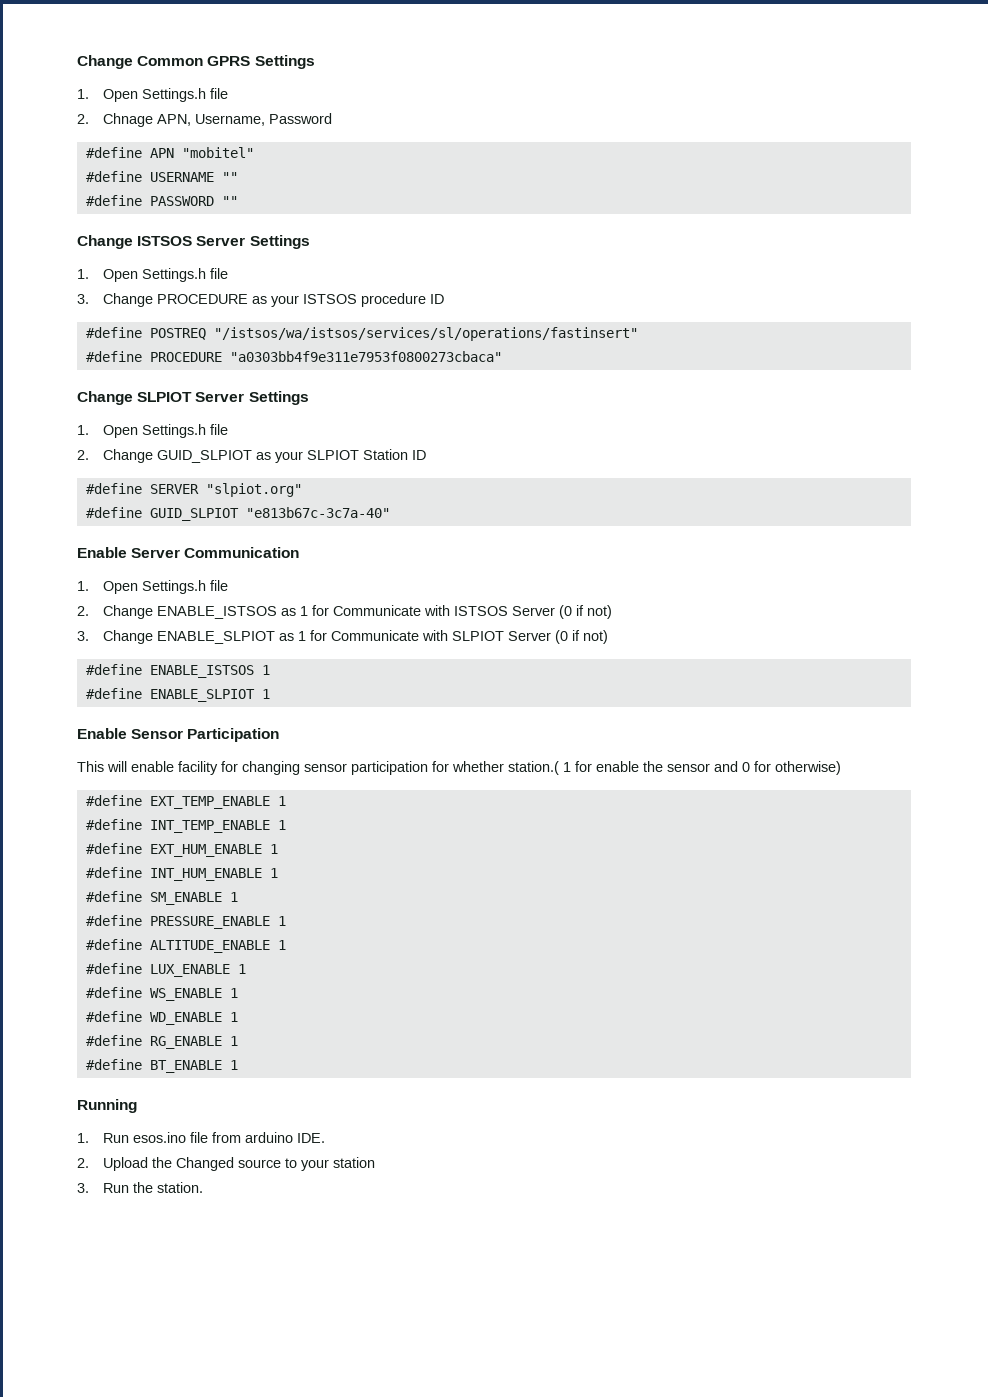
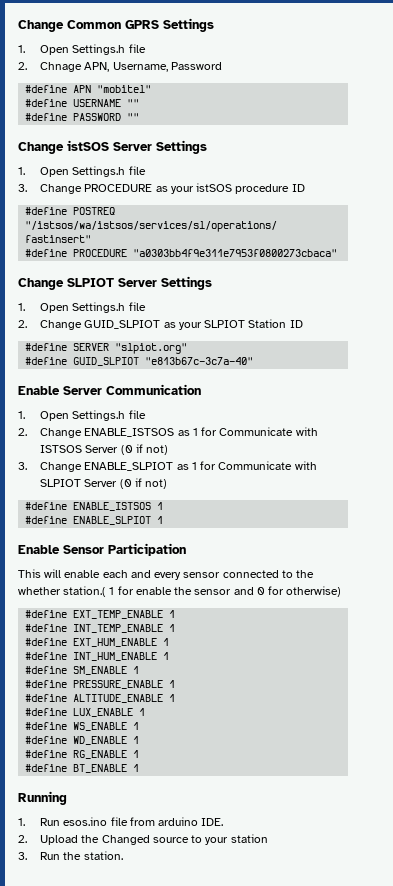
[137,236,193,246] ISTSOS -> [67,140,109,151] istSOS
[302,294,357,304] ISTSOS -> [196,183,233,192] istSOS
[178,761,449,775] facility for changing sensor participation for -> [102,570,315,580] each and every sensor connected to the

